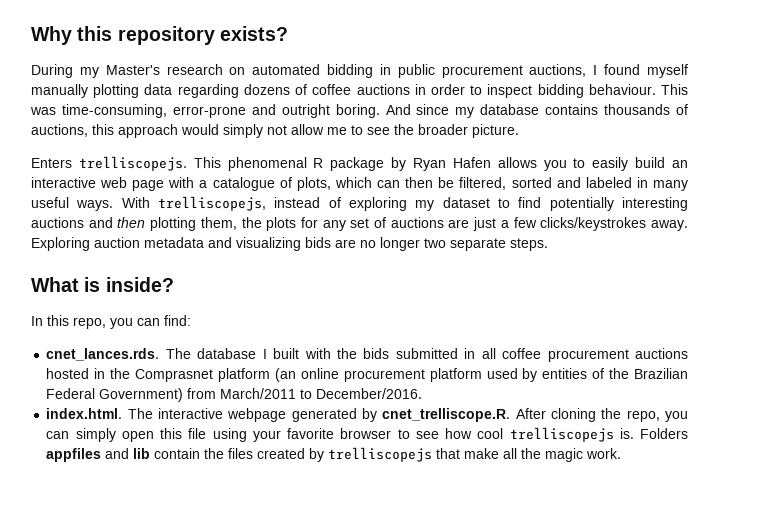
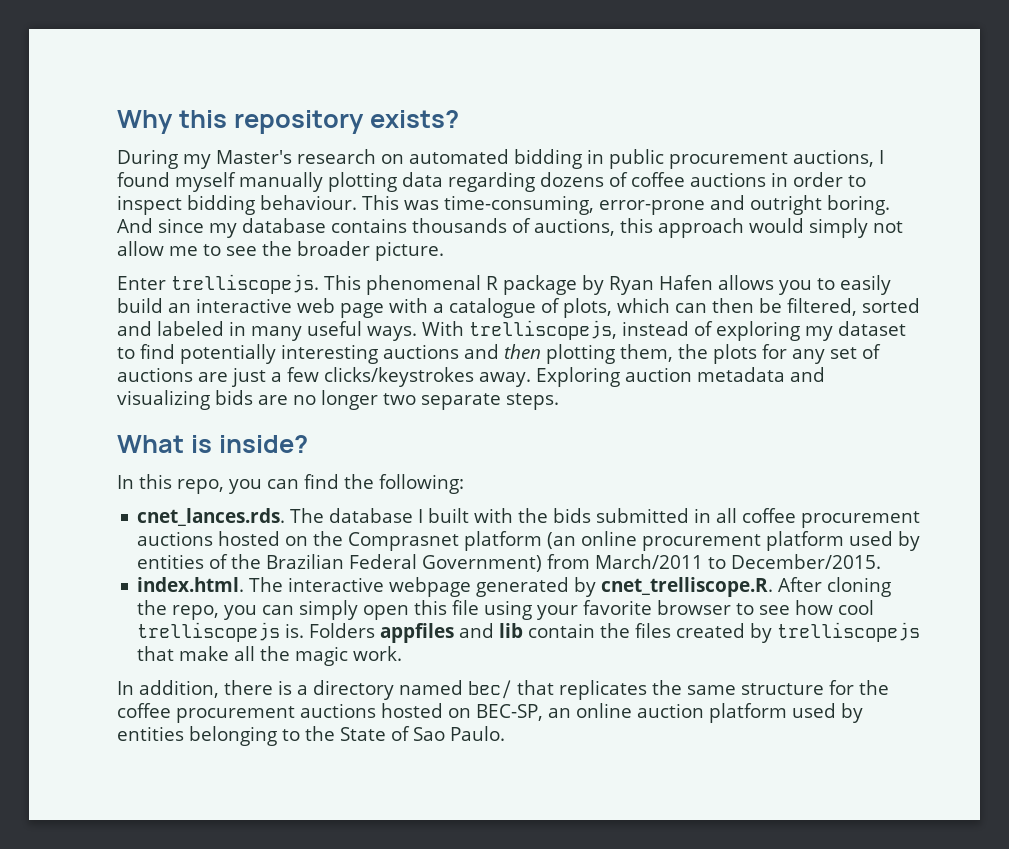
[31,158,72,168] Enters -> [117,276,166,290] Enter
[164,315,191,326] find: -> [304,474,464,494] find the following:
[94,368,106,379] in -> [285,536,309,546] on
[316,388,423,399] December/2016. -> [731,554,882,569] December/2015.
(622, 453) none -> [117,680,889,700] [117,703,863,723] [117,726,505,746] // In addition, there is a directory named bec/ that replicates the same structure for the coffee procurement auctions hosted on BEC-SP, an online auction platform used by entities belonging to the State of Sao Paulo.

